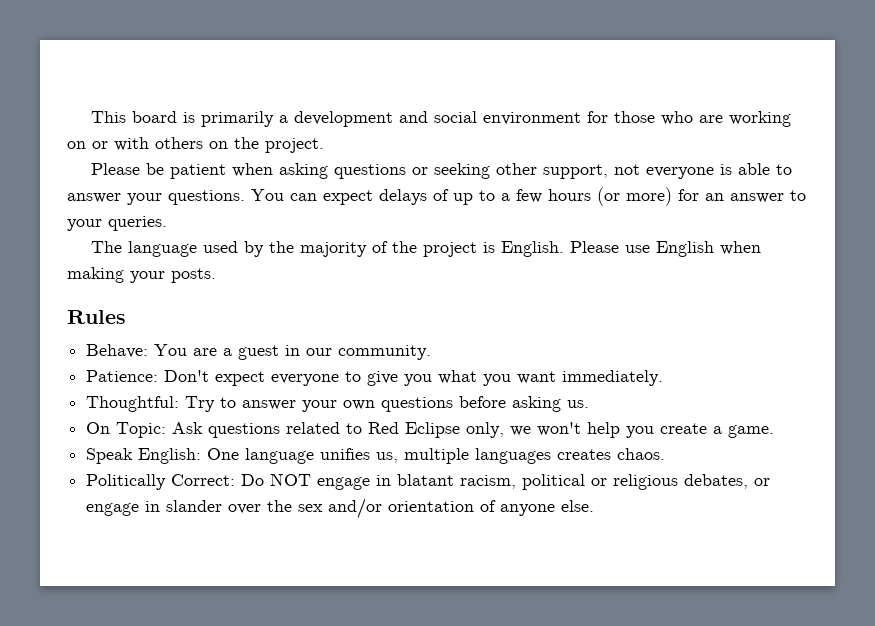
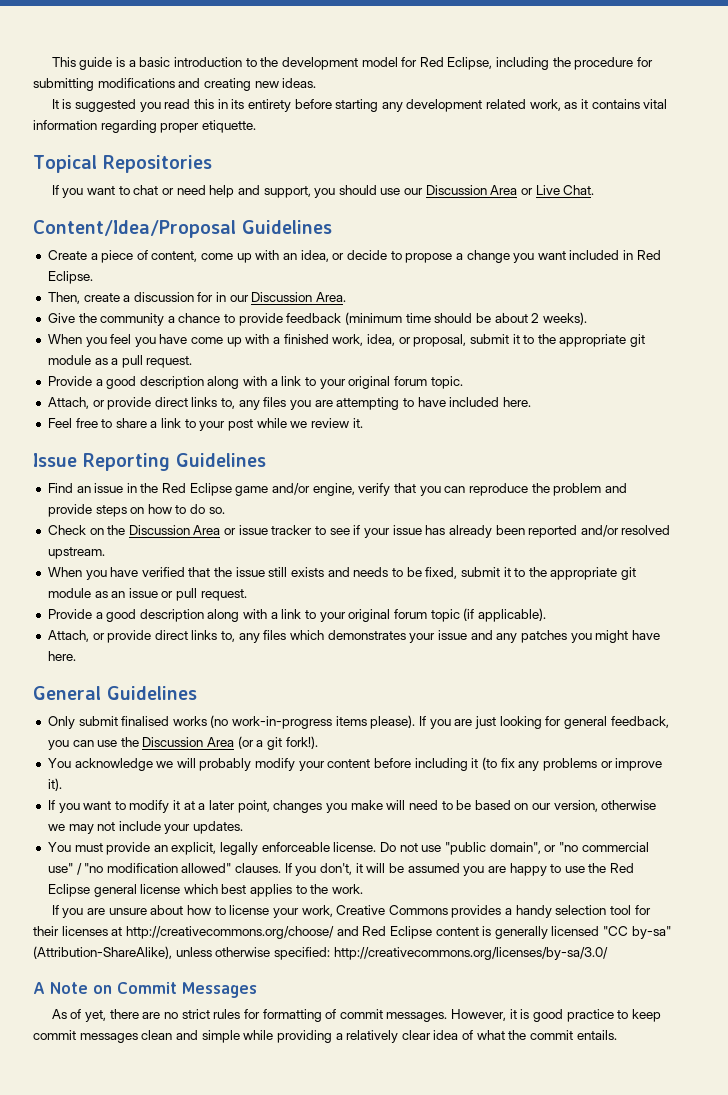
[131,111,791,127] [67,137,324,153] [90,163,792,179] [67,187,806,206] [67,216,167,231] [90,241,761,257] [67,267,216,283] [67,310,126,324] [86,344,432,360] [86,370,664,386] [86,396,590,412] [86,422,775,438] [86,448,666,464] [86,473,771,490] [86,498,595,519] board is primarily a development and social environment for those who are working on or with others on the project. // Please be patient when asking questions or seeking other support, not everyone is able to answer your questions. You can expect delays of up to a few hours (or more) for an answer to your queries. // The language used by the majority of the project is English. Please use English when making your posts. // Rules // Behave: You are a guest in our community. // Patience: Don't expect everyone to give you what you want immediately. // Thoughtful: Try to answer your own questions before asking us. // On Topic: Ask questions related to Red Eclipse only, we won't help you create a game. // Speak English: One language unifies us, multiple languages creates chaos. // Politically Correct: Do NOT engage in blatant racism, political or religious debates, or engage in slander over the sex and/or orientation of anyone else. -> [79,57,654,70] [33,78,317,91] [51,99,668,112] [33,120,256,133] [33,155,212,173] [51,185,595,198] [33,220,332,238] [47,250,661,263] [47,271,93,284] [47,292,347,304] [47,312,587,326] [47,334,646,347] [47,355,193,368] [47,376,463,389] [47,397,531,410] [47,418,363,431] [33,453,266,471] [47,483,627,496] [47,504,225,517] [47,525,671,538] [47,547,105,559] [47,567,637,580] [47,588,247,601] [47,608,546,622] [47,630,660,643] [47,651,76,661] [33,686,197,700] [47,715,669,729] [47,736,318,750] [47,757,663,771] [47,778,62,791] [47,800,657,813] [47,821,244,834] [47,842,649,855] [47,863,635,876] [47,884,364,897] [51,905,651,918] [33,926,671,939] [33,946,608,960] [33,982,257,998] [51,1009,661,1022] [33,1030,617,1043] guide is a basic introduction to the development model for Red Eclipse, including the procedure for submitting modifications and creating new ideas. // It is suggested you read this in its entirety before starting any development related work, as it contains vital information regarding proper etiquette. // Topical Repositories // If you want to chat or need help and support, you should use our Discussion Area or Live Chat. // Content/Idea/Proposal Guidelines // Create a piece of content, come up with an idea, or decide to propose a change you want included in Red Eclipse. // Then, create a discussion for in our Discussion Area. // Give the community a chance to provide feedback (minimum time should be about 2 weeks). // When you feel you have come up with a finished work, idea, or proposal, submit it to the appropriate git module as a pull request. // Provide a good description along with a link to your original forum topic. // Attach, or provide direct links to, any files you are attempting to have included here. // Feel free to share a link to your post while we review it. // Issue Reporting Guidelines // Find an issue in the Red Eclipse game and/or engine, verify that you can reproduce the problem and provide steps on how to do so. // Check on the Discussion Area or issue tracker to see if your issue has already been reported and/or resolved upstream. // When you have verified that the issue still exists and needs to be fixed, submit it to the appropriate git module as an issue or pull request. // Provide a good description along with a link to your original forum topic (if applicable). // Attach, or provide direct links to, any files which demonstrates your issue and any patches you might have here. // General Guidelines // Only submit finalised works (no work-in-progress items please). If you are just looking for general feedback, you can use the Discussion Area (or a git fork!). // You acknowledge we will probably modify your content before including it (to fix any problems or improve it). // If you want to modify it at a later point, changes you make will need to be based on our version, otherwise we may not include your updates. // You must provide an explicit, legally enforceable license. Do not use "public domain", or "no commercial use" / "no modification allowed" clauses. If you don't, it will be assumed you are happy to use the Red Eclipse general license which best applies to the work. // If you are unsure about how to license your work, Creative Commons provides a handy selection tool for their licenses at http://creativecommons.org/choose/ and Red Eclipse content is generally licensed "CC by-sa" (Attribution-ShareAlike), unless otherwise specified: http://creativecommons.org/licenses/by-sa/3.0/ // A Note on Commit Messages // As of yet, there are no strict rules for formatting of commit messages. However, it is good practice to keep commit messages clean and simple while providing a relatively clear idea of what the commit entails.

